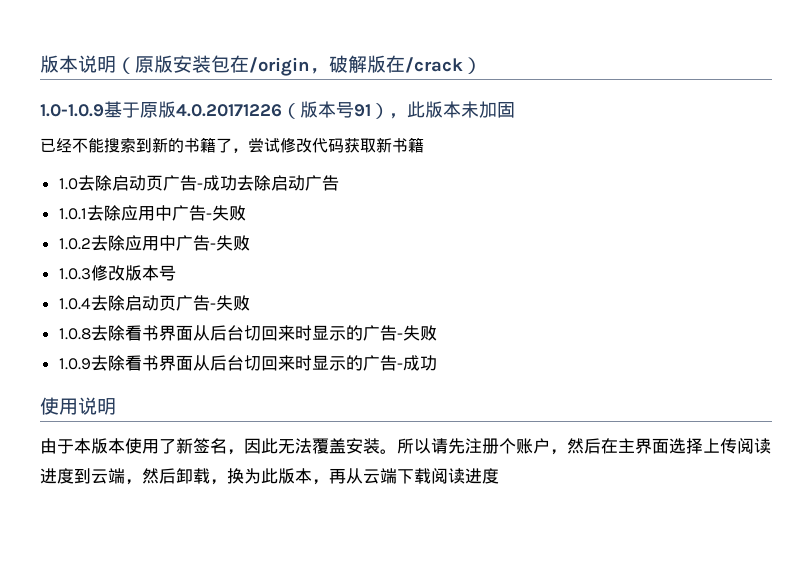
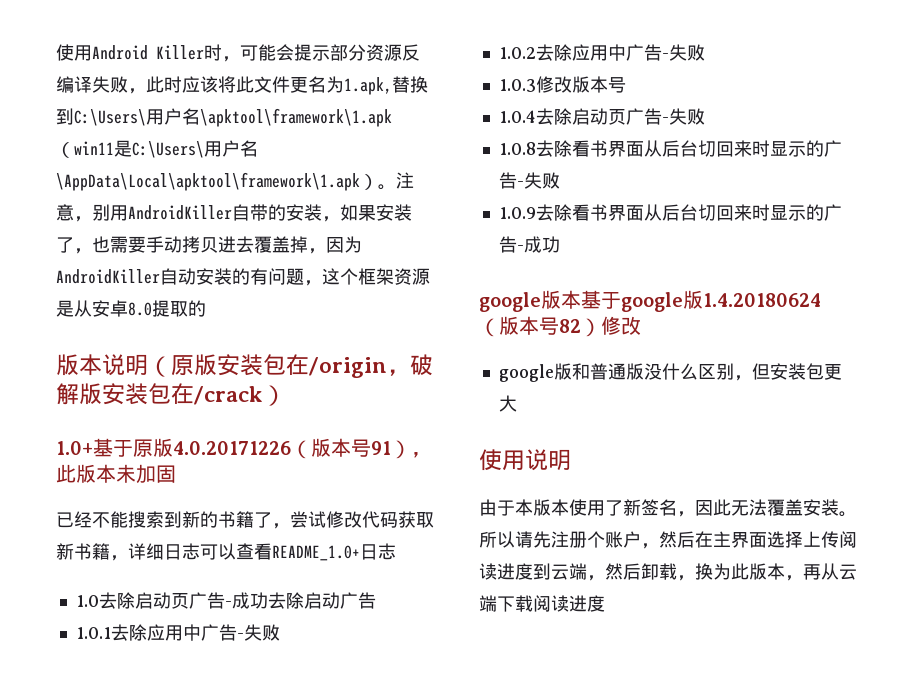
(40, 64) none -> [56,44,420,62] [56,76,428,95] [56,108,392,127] [56,140,258,158] [56,172,414,191] [56,204,412,222] [56,236,362,254] [56,268,430,286] [56,300,206,317] 使用Android Killer时，可能会提示部分资源反编译失败，此时应该将此文件更名为1.apk,替换到C:\Users\用户名\apktool\framework\1.apk（win11是C:\Users\用户名\AppData\Local\apktool\framework\1.apk）。注意，别用AndroidKiller自带的安装，如果安装了，也需要手动拷贝进去覆盖掉，因为AndroidKiller自动安装的有问题，这个框架资源是从安卓8.0提取的 //
(386, 64) none -> [102,383,171,405] 安装包
[40,104,104,117] 1.0-1.0.9 -> [56,441,93,455] 1.0+
(424, 145) none -> [110,543,396,561] ，详细日志可以查看README_1.0+日志
(437, 363) none -> [479,290,821,312] [479,316,641,337] [498,363,842,382] [498,395,517,412] // google版本基于google版1.4.20180624（版本号82）修改 // google版和普通版没什么区别，但安装包更大

